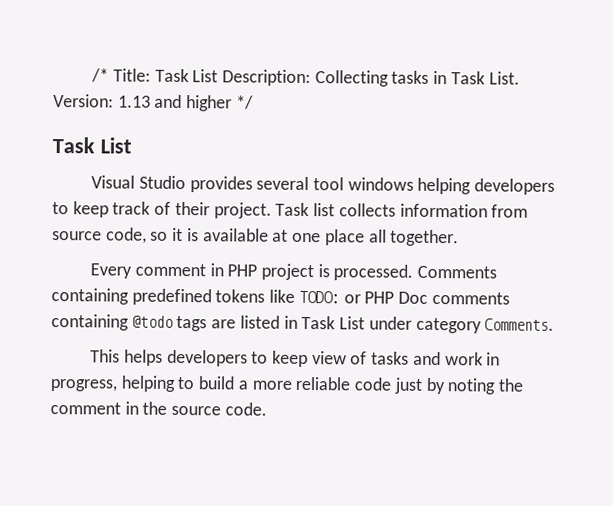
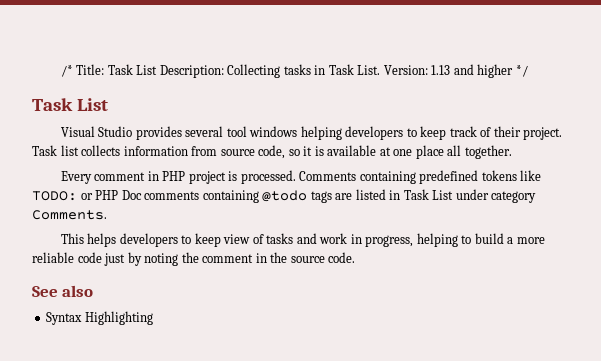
(267, 409) none -> [32,285,94,297] [46,311,153,325] // See also // Syntax Highlighting

